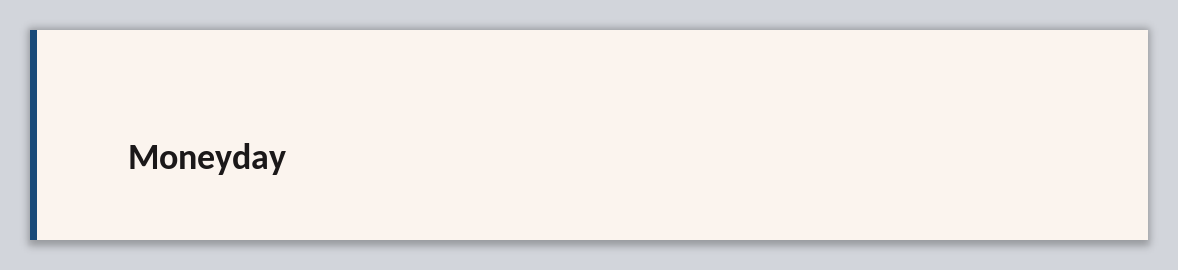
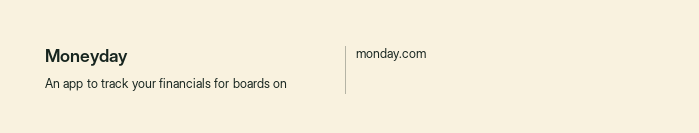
(286, 159) none -> [45,78,287,91] [356,48,426,61] // An app to track your financials for boards on monday.com

